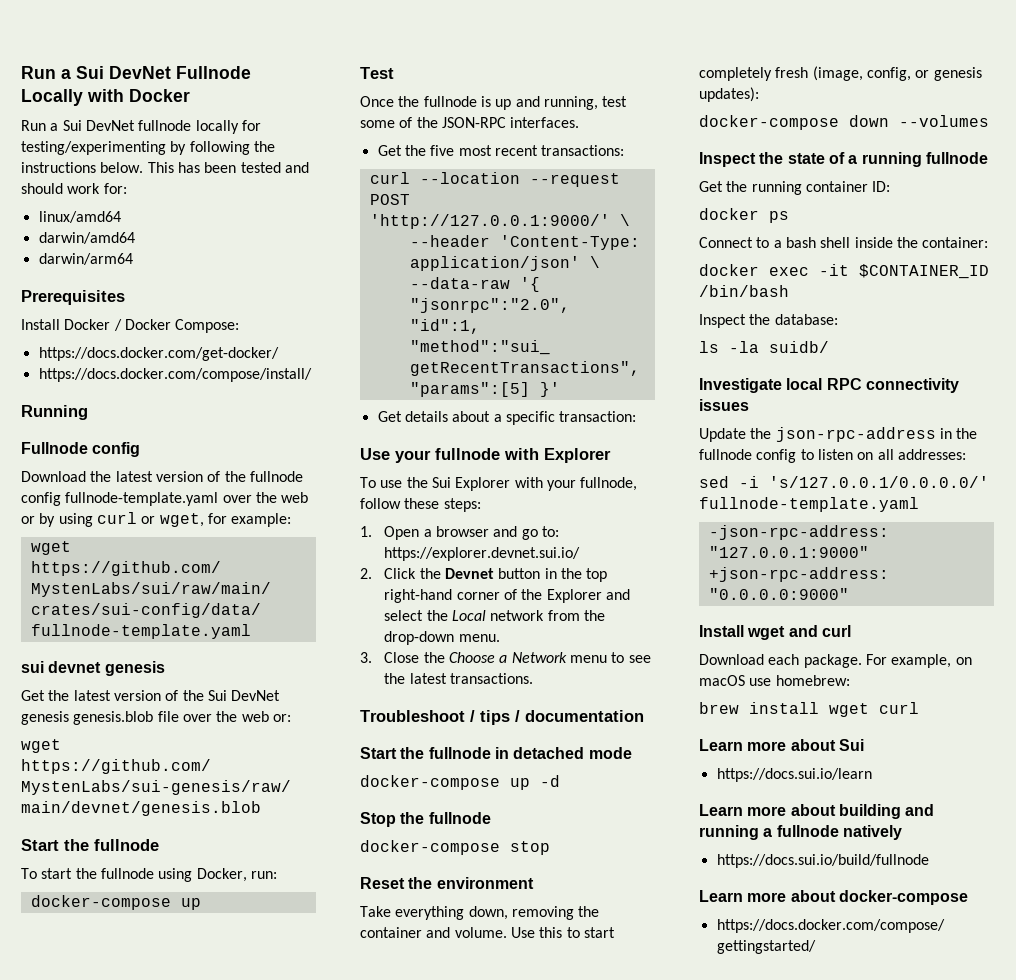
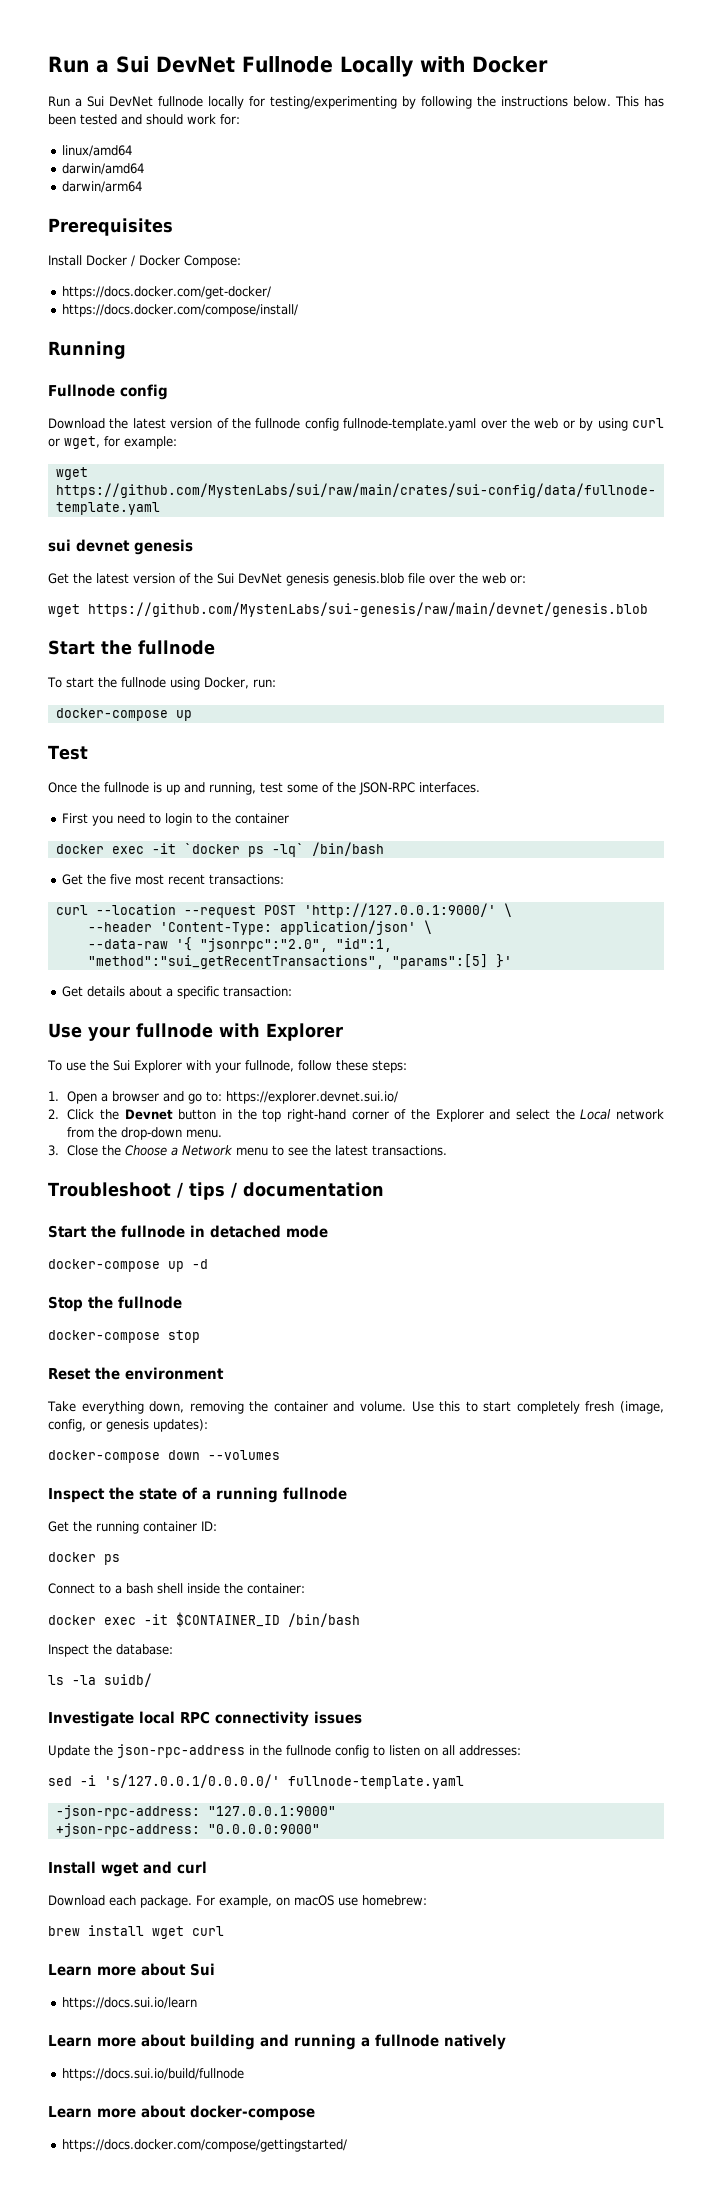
(580, 122) none -> [62,813,290,826] [55,842,384,857] // First you need to login to the container // docker exec -it `docker ps -lq` /bin/bash

